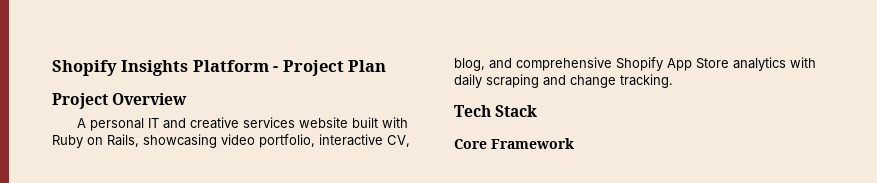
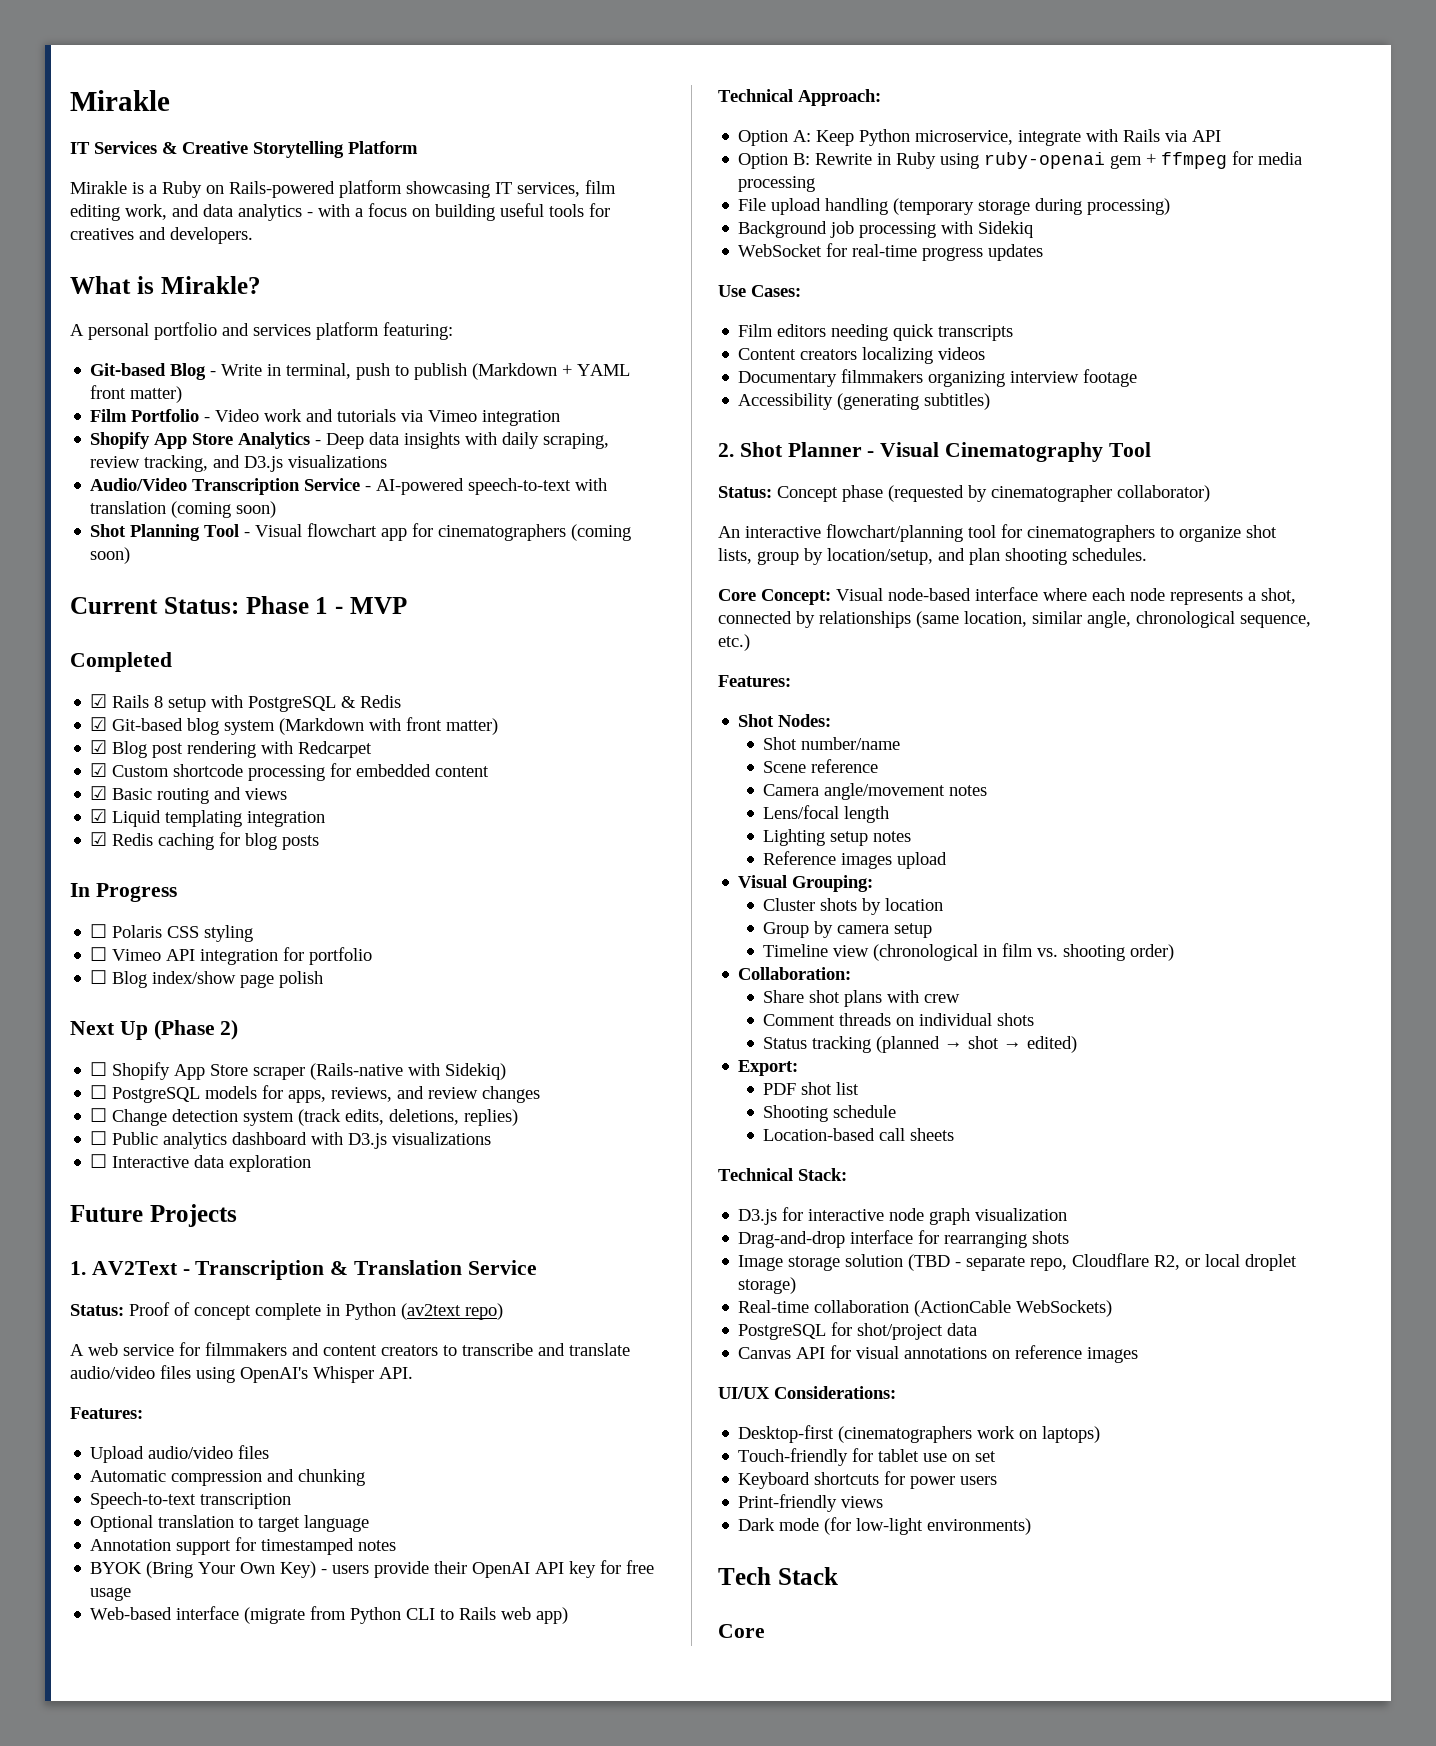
[52,60,387,76] [52,93,188,109] [76,117,408,131] [52,134,410,148] [454,57,816,71] [454,74,673,88] Shopify Insights Platform - Project Plan // Project Overview // A personal IT and creative services website built with Ruby on Rails, showcasing video portfolio, interactive CV, blog, and comprehensive Shopify App Store analytics with daily scraping and change tracking. -> [70,90,170,111] [70,141,418,158] [70,180,616,198] [70,203,610,221] [70,227,253,244] [70,276,261,294] [70,322,453,340] [90,363,631,380] [90,385,183,403] [90,409,561,426] [90,432,610,449] [90,455,388,472] [90,478,608,495] [90,501,277,518] [90,523,632,541] [90,547,131,564] [70,596,407,614] [70,652,172,672] [90,694,402,712] [90,717,499,735] [90,740,373,758] [90,763,490,781] [90,786,288,804] [90,809,326,827] [90,832,320,850] [70,883,177,902] [90,924,254,942] [90,947,373,965] [90,970,324,988] [70,1020,239,1040] [90,1062,507,1080] [90,1085,541,1103] [90,1108,519,1126] [90,1131,492,1149] [90,1154,312,1172] [70,1204,237,1227] [70,1260,537,1280] [70,1302,503,1320] [70,1342,630,1356] [70,1365,413,1383] [70,1407,143,1419] [90,1445,270,1463] [90,1469,366,1486] [90,1492,292,1509] [90,1515,370,1532] [90,1537,397,1555] [90,1560,655,1578] [90,1587,132,1601] [90,1606,569,1624] [718,89,881,106] [738,129,1222,146] [738,151,1303,169] [738,176,816,192] [738,198,1171,215] [738,221,1034,238] [738,243,1044,261] [718,285,801,297] [738,324,1014,341] [738,347,986,364] [738,369,1138,387] [738,393,991,410] [718,442,1151,462] [718,485,1210,502] [718,524,1277,542] [718,548,1147,565] [718,587,1296,605] [718,611,1311,628] [718,634,750,651] [718,675,791,687] [738,714,832,727] [763,737,901,750] [763,759,879,773] [763,783,988,800] [763,805,890,823] [763,829,912,846] [763,851,948,869] [738,875,874,892] [763,898,944,915] [763,921,933,938] [763,943,1175,961] [738,967,852,980] [763,990,961,1007] [763,1013,1035,1026] [763,1036,1078,1053] [738,1060,799,1076] [763,1082,860,1095] [763,1105,897,1122] [763,1128,955,1141] [718,1168,847,1181] [738,1207,1068,1225] [738,1230,1070,1248] [738,1253,1298,1271] [738,1277,797,1294] [738,1300,1113,1317] [738,1322,978,1340] [738,1345,1139,1363] [718,1386,896,1399] [738,1425,1101,1443] [738,1448,997,1466] [738,1471,998,1489] [738,1494,884,1512] [738,1517,1032,1535] Mirakle // IT Services & Creative Storytelling Platform // Mirakle is a Ruby on Rails-powered platform showcasing IT services, film editing work, and data analytics - with a focus on building useful tools for creatives and developers. // What is Mirakle? // A personal portfolio and services platform featuring: // Git-based Blog - Write in terminal, push to publish (Markdown + YAML front matter) // Film Portfolio - Video work and tutorials via Vimeo integration // Shopify App Store Analytics - Deep data insights with daily scraping, review tracking, and D3.js visualizations // Audio/Video Transcription Service - AI-powered speech-to-text with translation (coming soon) // Shot Planning Tool - Visual flowchart app for cinematographers (coming soon) // Current Status: Phase 1 - MVP // Completed // ☑ Rails 8 setup with PostgreSQL & Redis // ☑ Git-based blog system (Markdown with front matter) // ☑ Blog post rendering with Redcarpet // ☑ Custom shortcode processing for embedded content // ☑ Basic routing and views // ☑ Liquid templating integration // ☑ Redis caching for blog posts // In Progress // ☐ Polaris CSS styling // ☐ Vimeo API integration for portfolio // ☐ Blog index/show page polish // Next Up (Phase 2) // ☐ Shopify App Store scraper (Rails-native with Sidekiq) // ☐ PostgreSQL models for apps, reviews, and review changes // ☐ Change detection system (track edits, deletions, replies) // ☐ Public analytics dashboard with D3.js visualizations // ☐ Interactive data exploration // Future Projects // 1. AV2Text - Transcription & Translation Service // Status: Proof of concept complete in Python (av2text repo) // A web service for filmmakers and content creators to transcribe and translate audio/video files using OpenAI's Whisper API. // Features: // Upload audio/video files // Automatic compression and chunking // Speech-to-text transcription // Optional translation to target language // Annotation support for timestamped notes // BYOK (Bring Your Own Key) - users provide their OpenAI API key for free usage // Web-based interface (migrate from Python CLI to Rails web app) // Technical Approach: // Option A: Keep Python microservice, integrate with Rails via API // Option B: Rewrite in Ruby using ruby-openai gem + ffmpeg for media processing // File upload handling (temporary storage during processing) // Background job processing with Sidekiq // WebSocket for real-time progress updates // Use Cases: // Film editors needing quick transcripts // Content creators localizing videos // Documentary filmmakers organizing interview footage // Accessibility (generating subtitles) // 2. Shot Planner - Visual Cinematography Tool // Status: Concept phase (requested by cinematographer collaborator) // An interactive flowchart/planning tool for cinematographers to organize shot lists, group by location/setup, and plan shooting schedules. // Core Concept: Visual node-based interface where each node represents a shot, connected by relationships (same location, similar angle, chronological sequence, etc.) // Features: // Shot Nodes: // Shot number/name // Scene reference // Camera angle/movement notes // Lens/focal length // Lighting setup notes // Reference images upload // Visual Grouping: // Cluster shots by location // Group by camera setup // Timeline view (chronological in film vs. shooting order) // Collaboration: // Share shot plans with crew // Comment threads on individual shots // Status tracking (planned → shot → edited) // Export: // PDF shot list // Shooting schedule // Location-based call sheets // Technical Stack: // D3.js for interactive node graph visualization // Drag-and-drop interface for rearranging shots // Image storage solution (TBD - separate repo, Cloudflare R2, or local droplet storage) // Real-time collaboration (ActionCable WebSockets) // PostgreSQL for shot/project data // Canvas API for visual annotations on reference images // UI/UX Considerations: // Desktop-first (cinematographers work on laptops) // Touch-friendly for tablet use on set // Keyboard shortcuts for power users // Print-friendly views // Dark mode (for low-light environments)
[491,138,574,149] Framework -> (765, 1631) none

